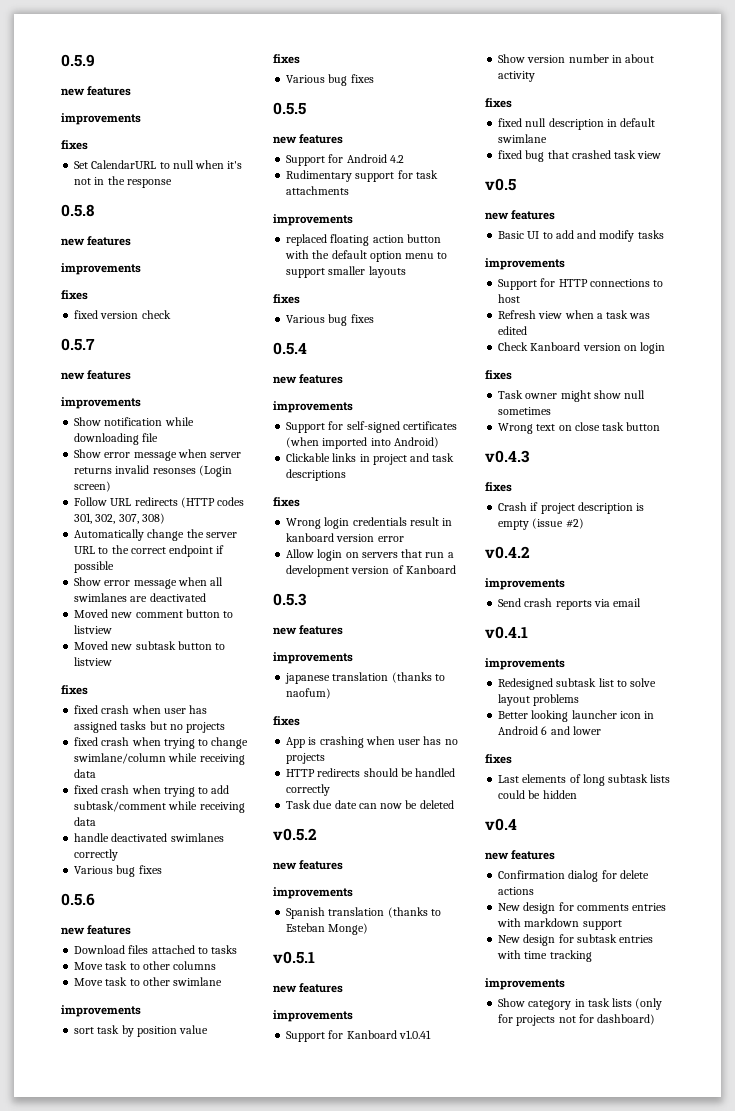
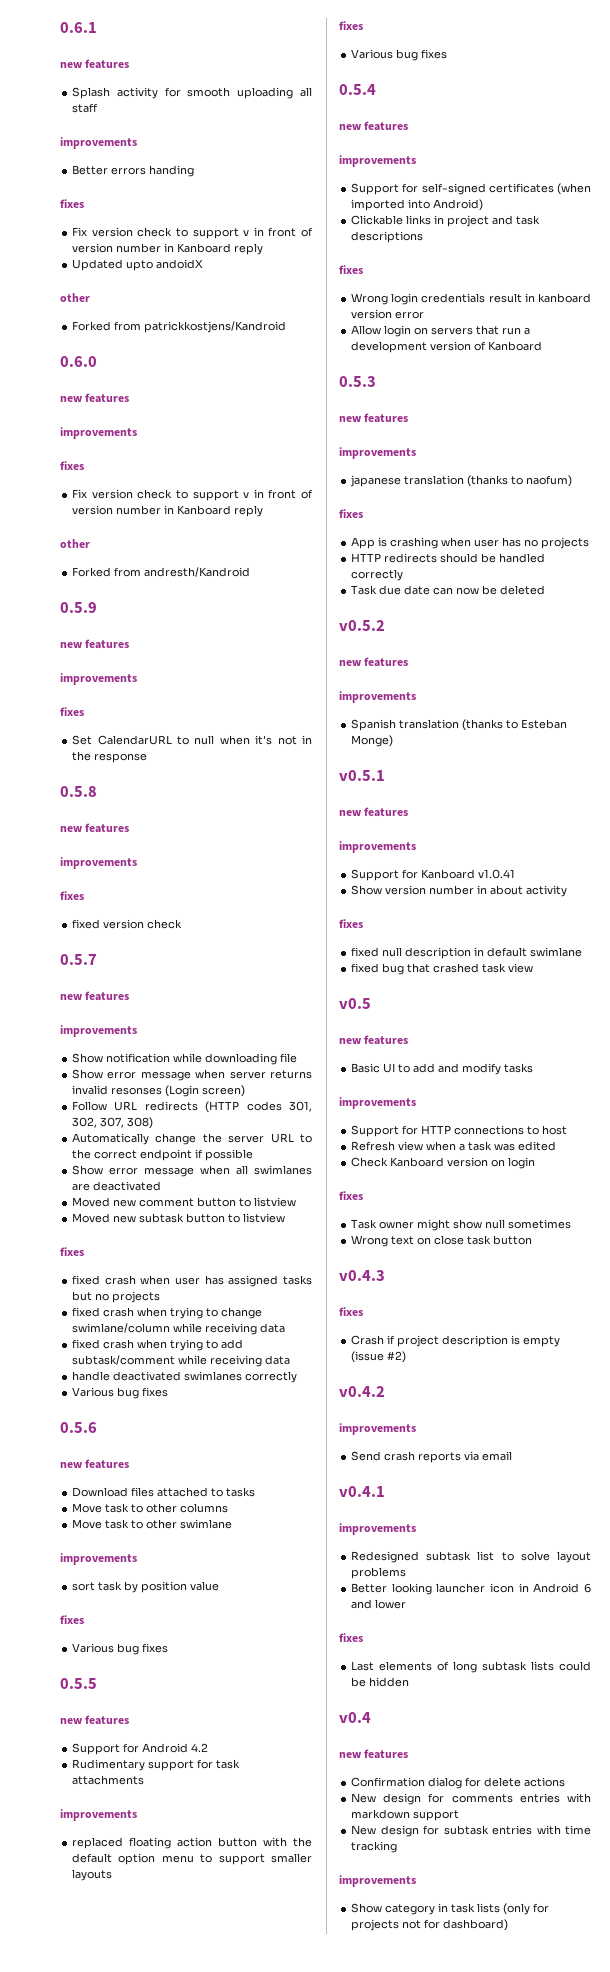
(61, 60) none -> [60,22,97,33] [60,59,130,69] [72,87,312,99] [72,103,99,113] [60,137,137,149] [72,165,195,177] [60,199,84,208] [72,227,314,239] [72,243,264,255] [72,259,204,271] [60,293,90,302] [72,321,287,333] [60,356,97,367] [60,393,130,403] [60,427,137,439] [60,461,84,470] [72,489,314,501] [72,505,264,517] [60,539,90,548] [72,567,251,577] 0.6.1 // new features // Splash activity for smooth uploading all staff // improvements // Better errors handing // fixes // Fix version check to support v in front of version number in Kanboard reply // Updated upto andoidX // other // Forked from patrickkostjens/Kandroid // 0.6.0 // new features // improvements // fixes // Fix version check to support v in front of version number in Kanboard reply // other // Forked from andresth/Kandroid //

